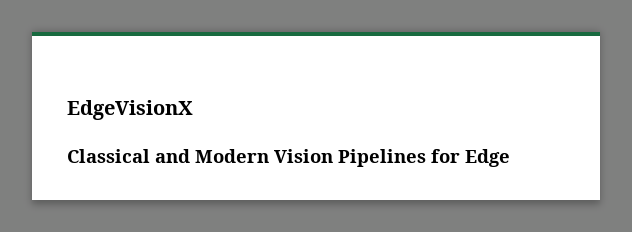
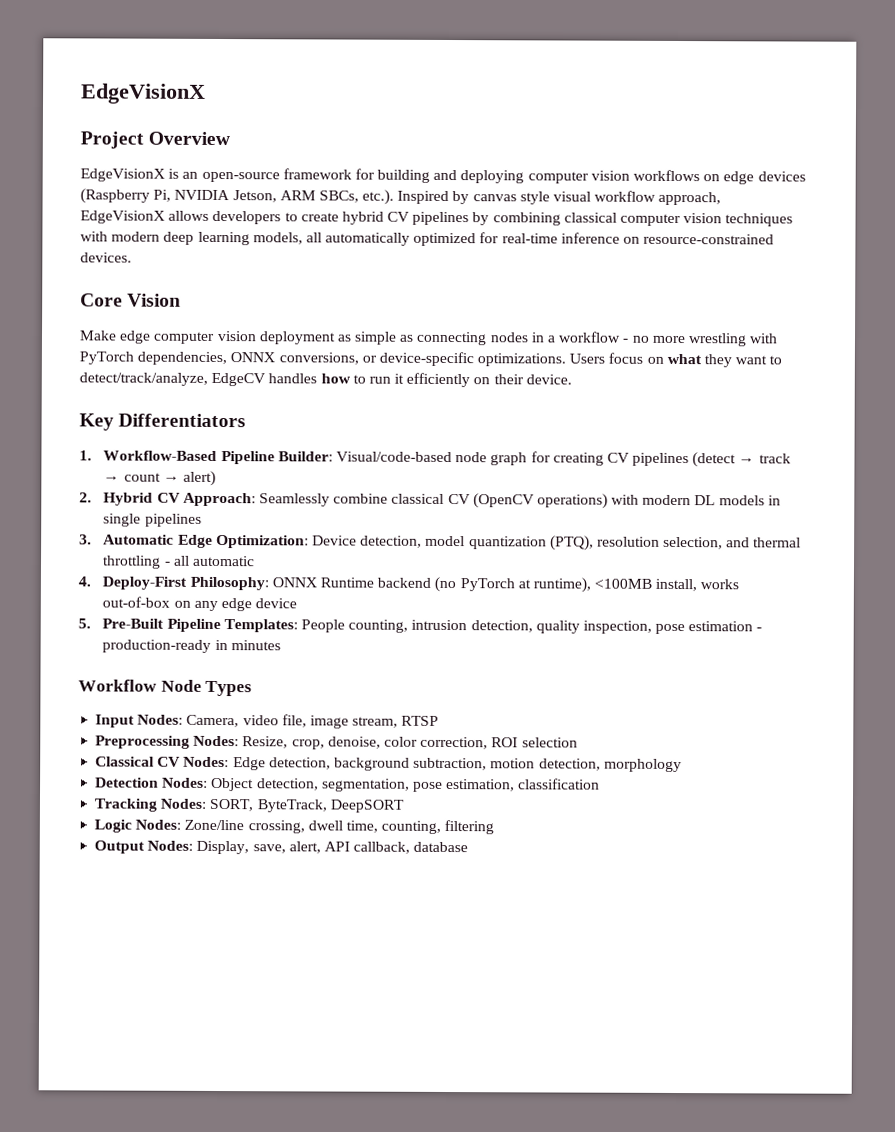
[67,149,510,167] Classical and Modern Vision Pipelines for Edge -> [80,131,231,149] [80,168,806,185] [80,188,722,206] [80,210,794,227] [80,231,775,247] [80,252,132,263] [80,293,182,307] [79,330,779,347] [79,351,783,368] [79,372,572,388] [79,413,247,431] [79,450,791,468] [103,470,216,486] [79,492,781,509] [103,513,202,527] [79,534,802,551] [102,555,255,569] [78,576,740,593] [102,596,298,612] [78,618,763,635] [102,639,281,653] [78,679,253,697] [95,714,440,729] [95,735,578,750] [95,756,682,773] [95,777,601,792] [94,798,404,813] [94,819,495,835] [94,840,469,855] Project Overview // EdgeVisionX is an open-source framework for building and deploying computer vision workflows on edge devices (Raspberry Pi, NVIDIA Jetson, ARM SBCs, etc.). Inspired by canvas style visual workflow approach, EdgeVisionX allows developers to create hybrid CV pipelines by combining classical computer vision techniques with modern deep learning models, all automatically optimized for real-time inference on resource-constrained devices. // Core Vision // Make edge computer vision deployment as simple as connecting nodes in a workflow - no more wrestling with PyTorch dependencies, ONNX conversions, or device-specific optimizations. Users focus on what they want to detect/track/analyze, EdgeCV handles how to run it efficiently on their device. // Key Differentiators // 1. Workflow-Based Pipeline Builder: Visual/code-based node graph for creating CV pipelines (detect → track → count → alert) // 2. Hybrid CV Approach: Seamlessly combine classical CV (OpenCV operations) with modern DL models in single pipelines // 3. Automatic Edge Optimization: Device detection, model quantization (PTQ), resolution selection, and thermal throttling - all automatic // 4. Deploy-First Philosophy: ONNX Runtime backend (no PyTorch at runtime), <100MB install, works out-of-box on any edge device // 5. Pre-Built Pipeline Templates: People counting, intrusion detection, quality inspection, pose estimation - production-ready in minutes // Workflow Node Types // Input Nodes: Camera, video file, image stream, RTSP // Preprocessing Nodes: Resize, crop, denoise, color correction, ROI selection // Classical CV Nodes: Edge detection, background subtraction, motion detection, morphology // Detection Nodes: Object detection, segmentation, pose estimation, classification // Tracking Nodes: SORT, ByteTrack, DeepSORT // Logic Nodes: Zone/line crossing, dwell time, counting, filtering // Output Nodes: Display, save, alert, API callback, database

